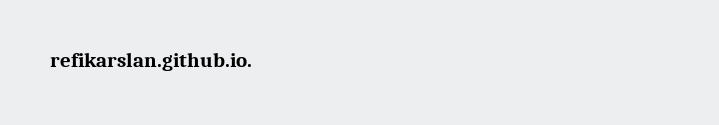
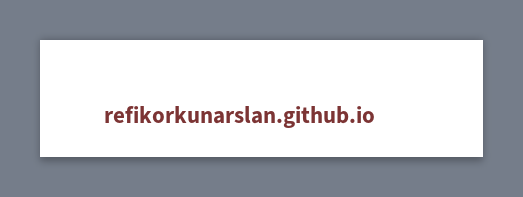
[50,52,252,71] refikarslan.github.io. -> [104,106,375,128] refikorkunarslan.github.io

